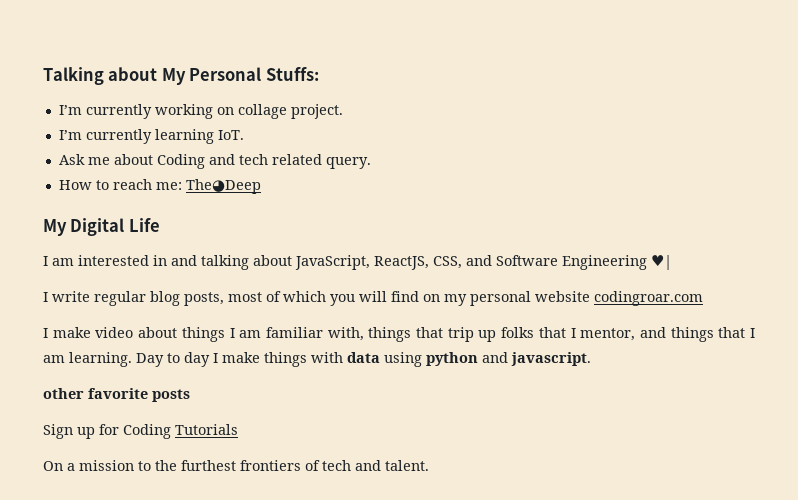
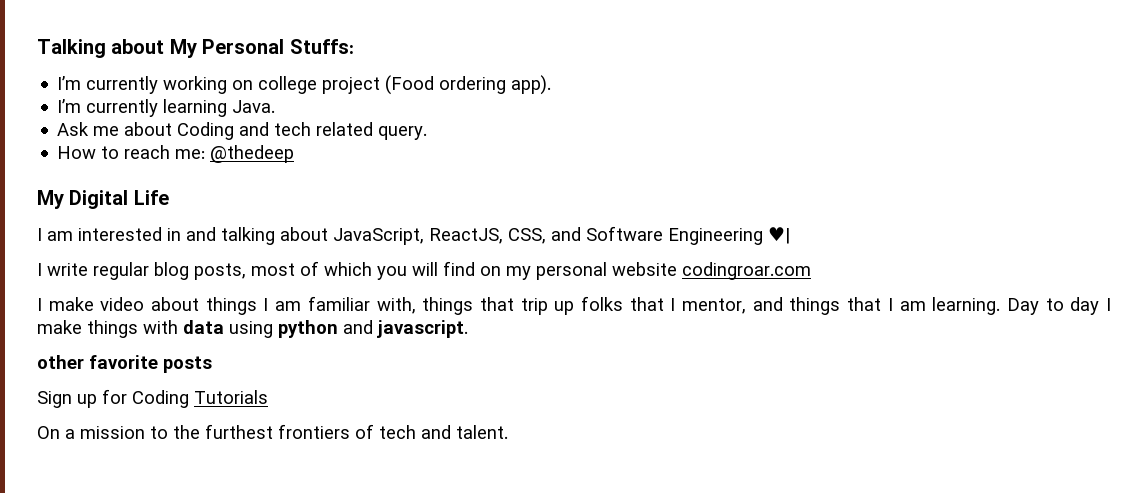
[237,104,343,119] collage project. -> [258,75,552,95] college project (Food ordering app).
[217,130,244,140] IoT. -> [232,100,276,113] Java.
[185,179,261,194] The◕Deep -> [210,145,295,163] @thedeep

